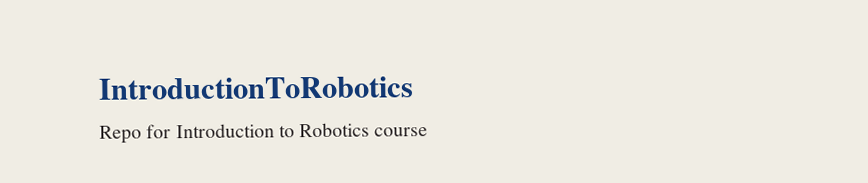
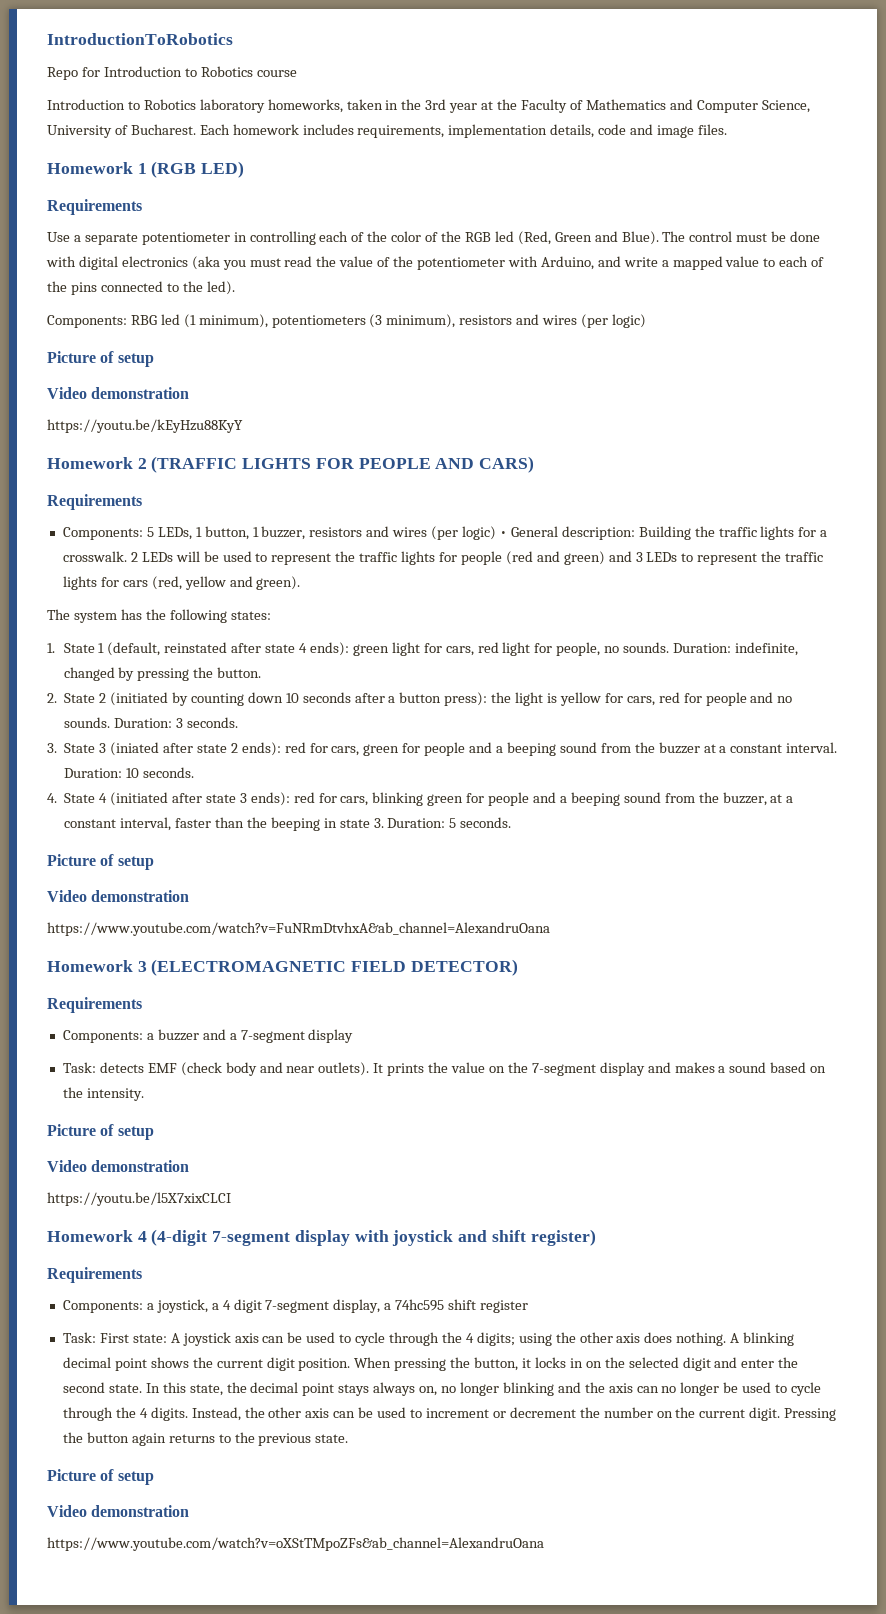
(429, 132) none -> [47,99,810,113] [47,124,727,138] [47,161,245,178] [47,199,142,215] [47,231,821,245] [46,256,825,270] [47,281,235,295] [47,314,646,328] [47,351,154,367] [47,387,190,399] [47,419,243,433] [47,456,535,473] [47,494,142,510] [62,526,828,540] [62,551,824,565] [62,576,301,590] [47,609,271,623] [47,642,798,656] [63,667,262,681] [47,692,793,706] [64,717,238,728] [47,742,838,756] [64,767,195,778] [47,792,794,806] [64,817,512,831] [47,854,154,870] [47,890,190,902] [47,922,550,936] [47,959,518,976] [47,997,142,1013] [62,1029,354,1043] [62,1062,827,1076] [62,1087,144,1101] [47,1124,154,1140] [47,1160,190,1172] [47,1192,231,1206] [47,1229,596,1246] [47,1267,142,1283] [62,1299,529,1313] [62,1332,795,1346] [62,1357,799,1371] [62,1382,821,1396] [62,1407,837,1421] [62,1432,349,1446] [47,1469,154,1485] [47,1505,190,1517] [47,1537,544,1551] // Introduction to Robotics laboratory homeworks, taken in the 3rd year at the Faculty of Mathematics and Computer Science, University of Bucharest. Each homework includes requirements, implementation details, code and image files. // Homework 1 (RGB LED) // Requirements // Use a separate potentiometer in controlling each of the color of the RGB led (Red, Green and Blue). The control must be done with digital electronics (aka you must read the value of the potentiometer with Arduino, and write a mapped value to each of the pins connected to the led). // Components: RBG led (1 minimum), potentiometers (3 minimum), resistors and wires (per logic) // Picture of setup // Video demonstration // https://youtu.be/kEyHzu88KyY // Homework 2 (TRAFFIC LIGHTS FOR PEOPLE AND CARS) // Requirements // Components: 5 LEDs, 1 button, 1 buzzer, resistors and wires (per logic) • General description: Building the traffic lights for a crosswalk. 2 LEDs will be used to represent the traffic lights for people (red and green) and 3 LEDs to represent the traffic lights for cars (red, yellow and green). // The system has the following states: // 1. State 1 (default, reinstated after state 4 ends): green light for cars, red light for people, no sounds. Duration: indefinite, changed by pressing the button. // 2. State 2 (initiated by counting down 10 seconds after a button press): the light is yellow for cars, red for people and no sounds. Duration: 3 seconds. // 3. State 3 (iniated after state 2 ends): red for cars, green for people and a beeping sound from the buzzer at a constant interval. Duration: 10 seconds. // 4. State 4 (initiated after state 3 ends): red for cars, blinking green for people and a beeping sound from the buzzer, at a constant interval, faster than the beeping in state 3. Duration: 5 seconds. // Picture of setup // Video demonstration // https://www.youtube.com/watch?v=FuNRmDtvhxA&ab_channel=AlexandruOana // Homework 3 (ELECTROMAGNETIC FIELD DETECTOR) // Requirements // Components: a buzzer and a 7-segment display // Task: detects EMF (check body and near outlets). It prints the value on the 7-segment display and makes a sound based on the intensity. // Picture of setup // Video demonstration // https://youtu.be/l5X7xixCLCI // Homework 4 (4-digit 7-segment display with joystick and shift register) // Requirements // Components: a joystick, a 4 digit 7-segment display, a 74hc595 shift register // Task: First state: A joystick axis can be used to cycle through the 4 digits; using the other axis does nothing. A blinking decimal point shows the current digit position. When pressing the button, it locks in on the selected digit and enter the second state. In this state, the decimal point stays always on, no longer blinking and the axis can no longer be used to cycle through the 4 digits. Instead, the other axis can be used to increment or decrement the number on the current digit. Pressing the button again returns to the previous state. // Picture of setup // Video demonstration // https://www.youtube.com/watch?v=oXStTMpoZFs&ab_channel=AlexandruOana

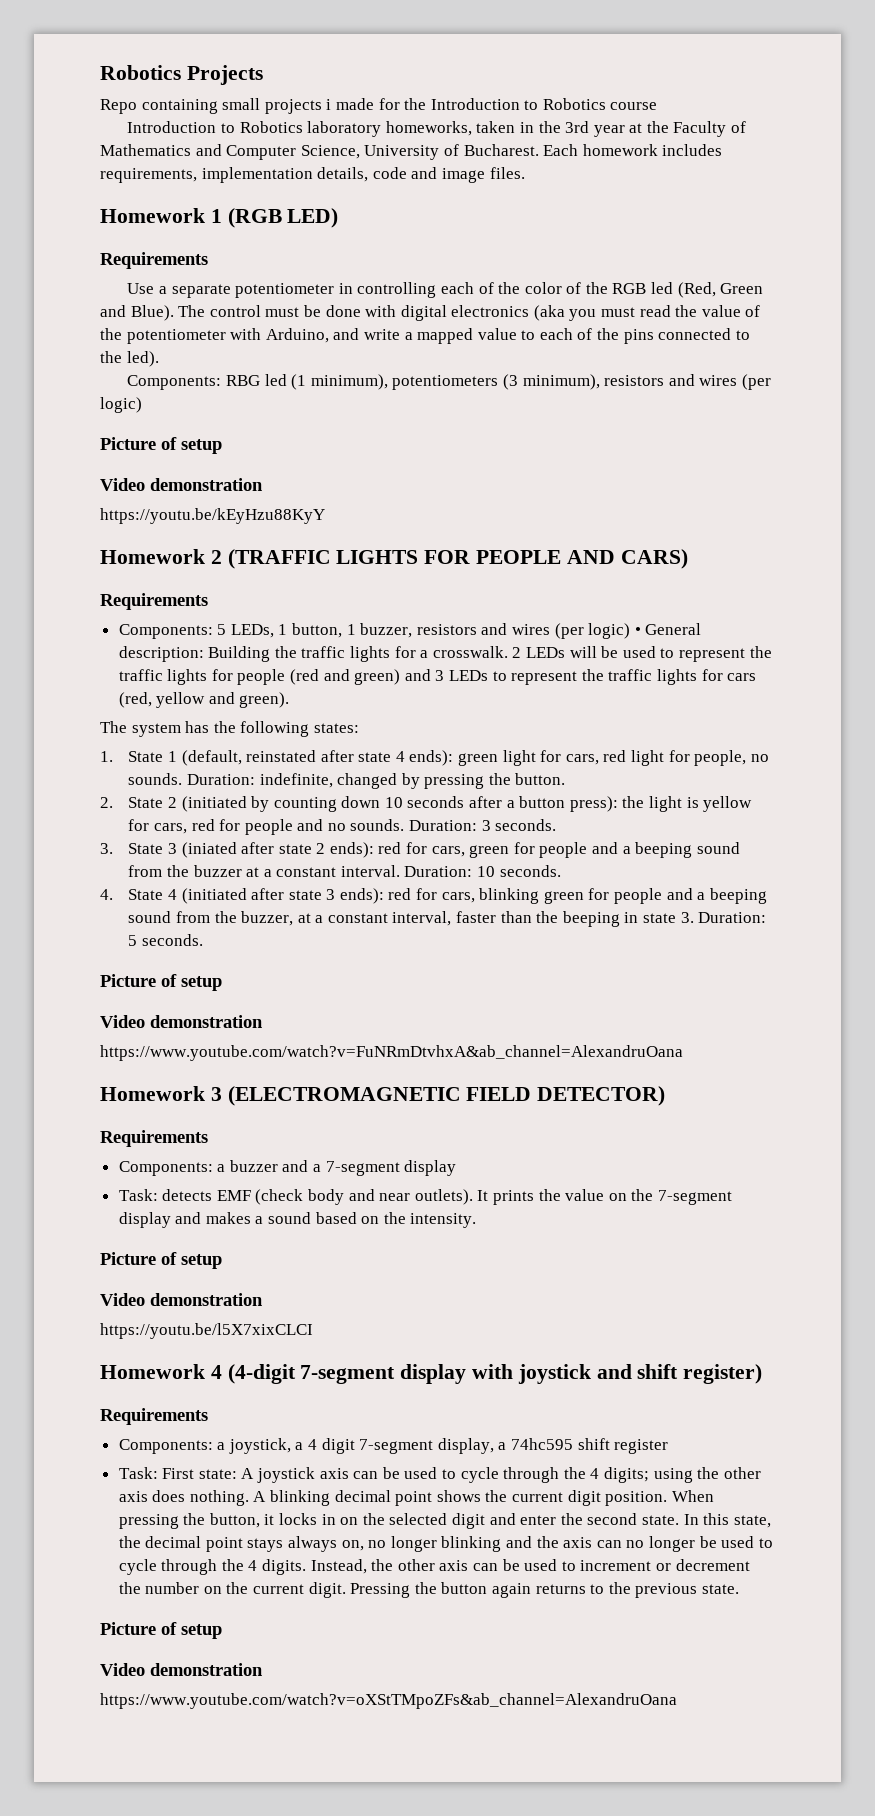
[47,33,233,45] IntroductionToRobotics -> [100,65,263,85] Robotics Projects
[81,67,100,77] for -> [141,98,427,114] containing small projects i made for the

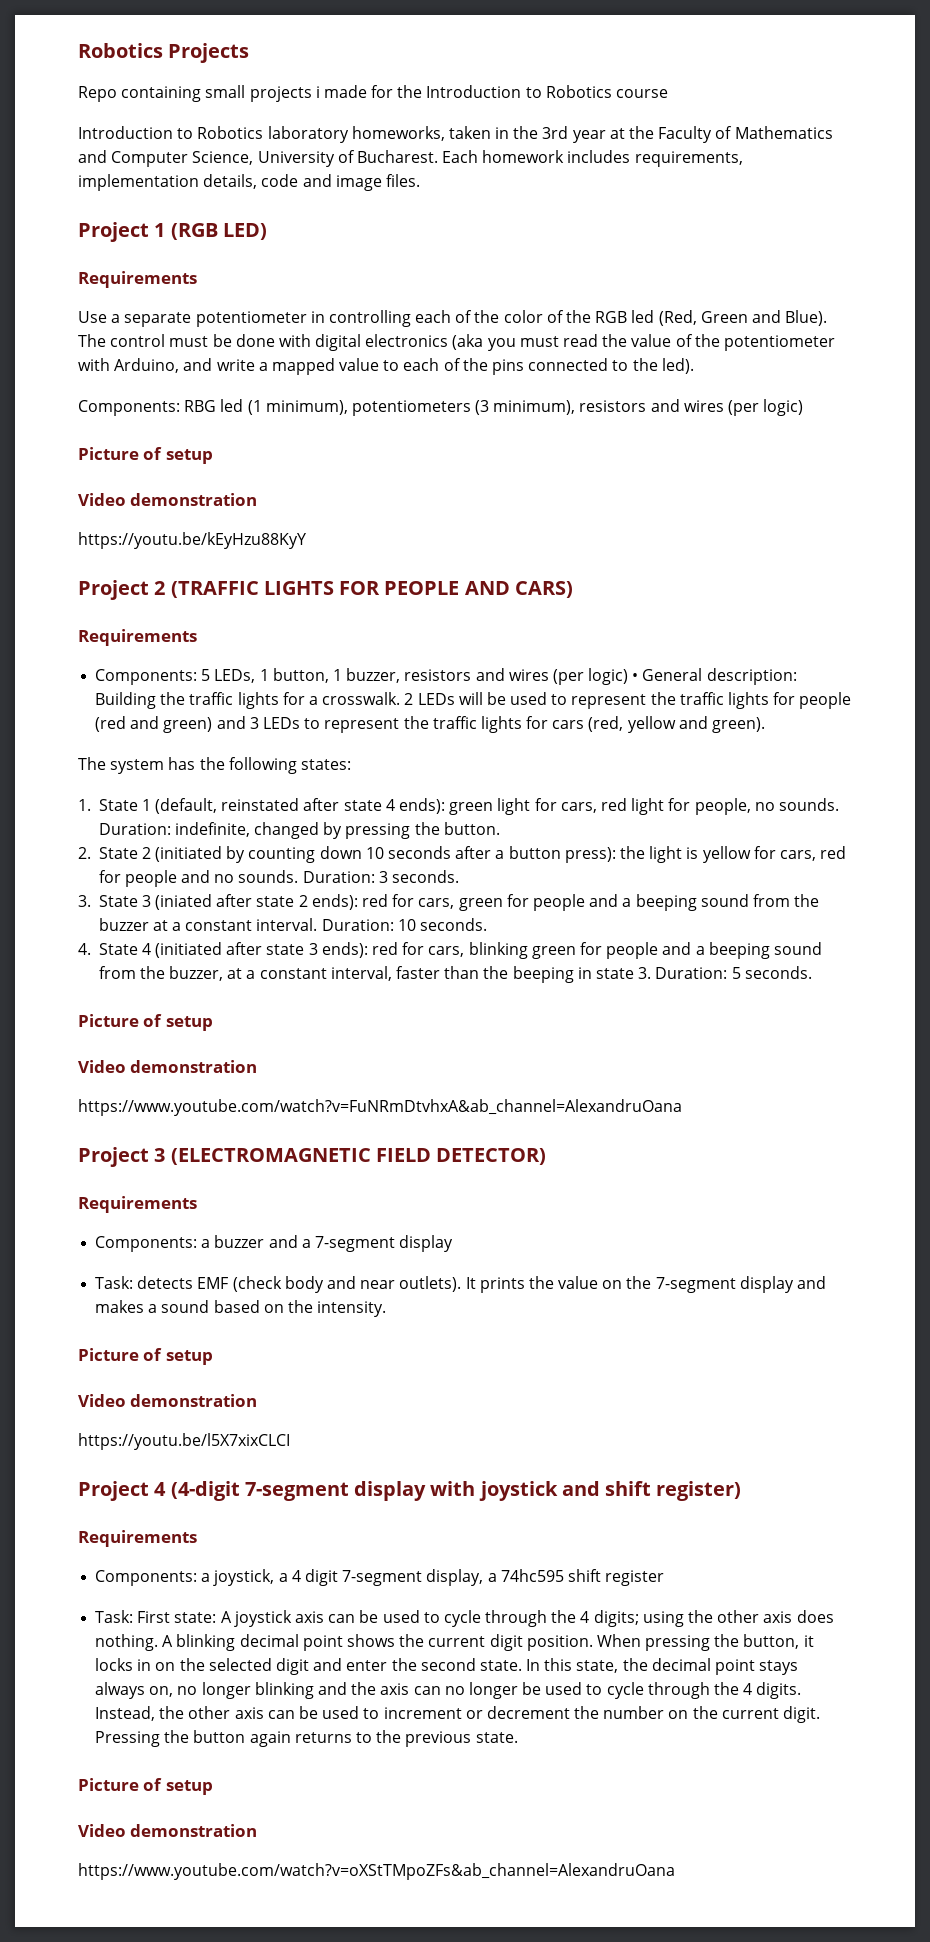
[100,208,205,223] Homework -> [78,222,149,242] Project
[100,549,205,564] Homework -> [78,580,149,600] Project
[100,1086,205,1101] Homework -> [78,1147,149,1167] Project
[100,1364,205,1379] Homework -> [78,1481,149,1501] Project

